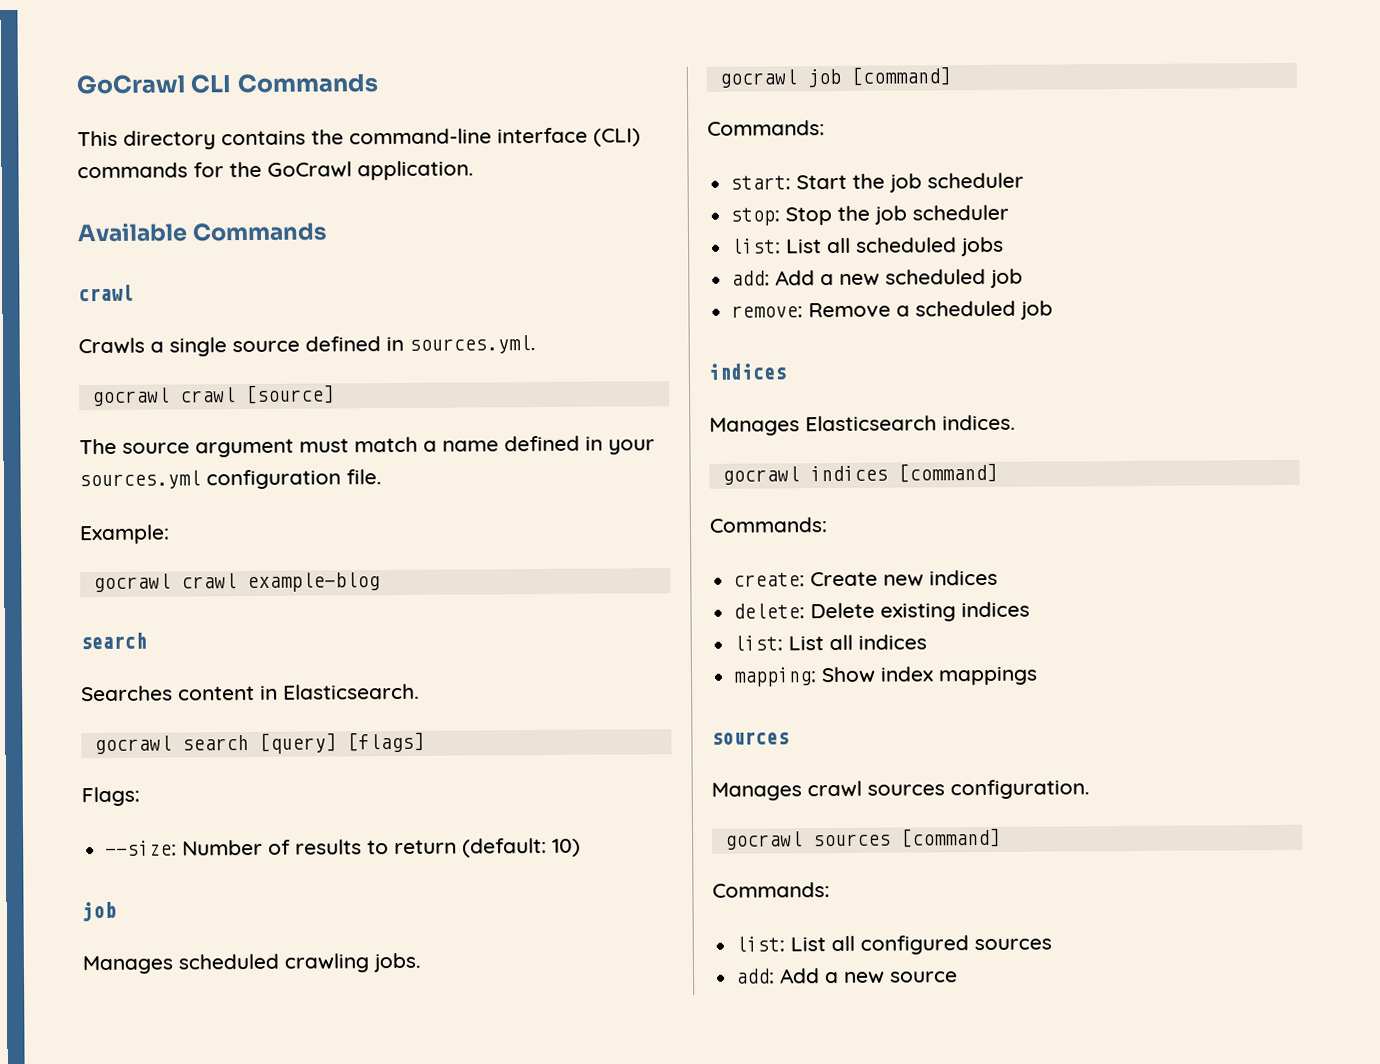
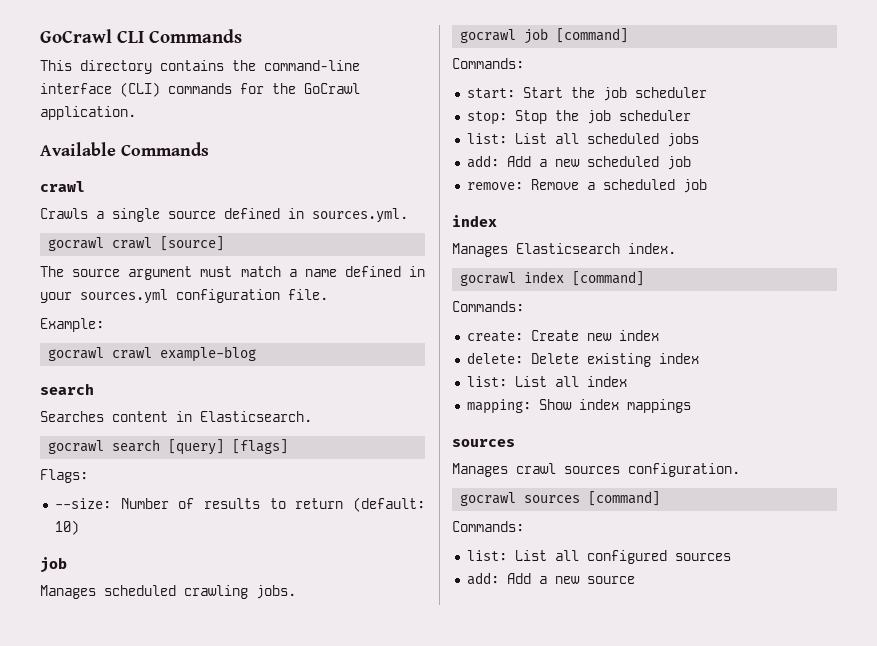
[708,363,786,380] indices -> [452,215,497,227] index
[942,414,1016,431] [721,465,888,485] indices. // gocrawl indices -> [628,243,676,254] [460,271,565,286] index. // gocrawl index
[929,569,999,586] indices -> [618,330,659,341] index
[961,601,1031,618] [733,634,928,651] indices // list: List all indices -> [658,353,699,364] [466,376,627,387] index // list: List all index

